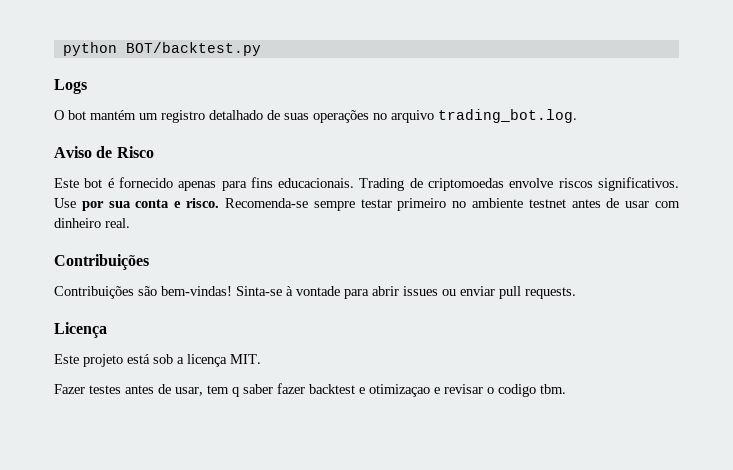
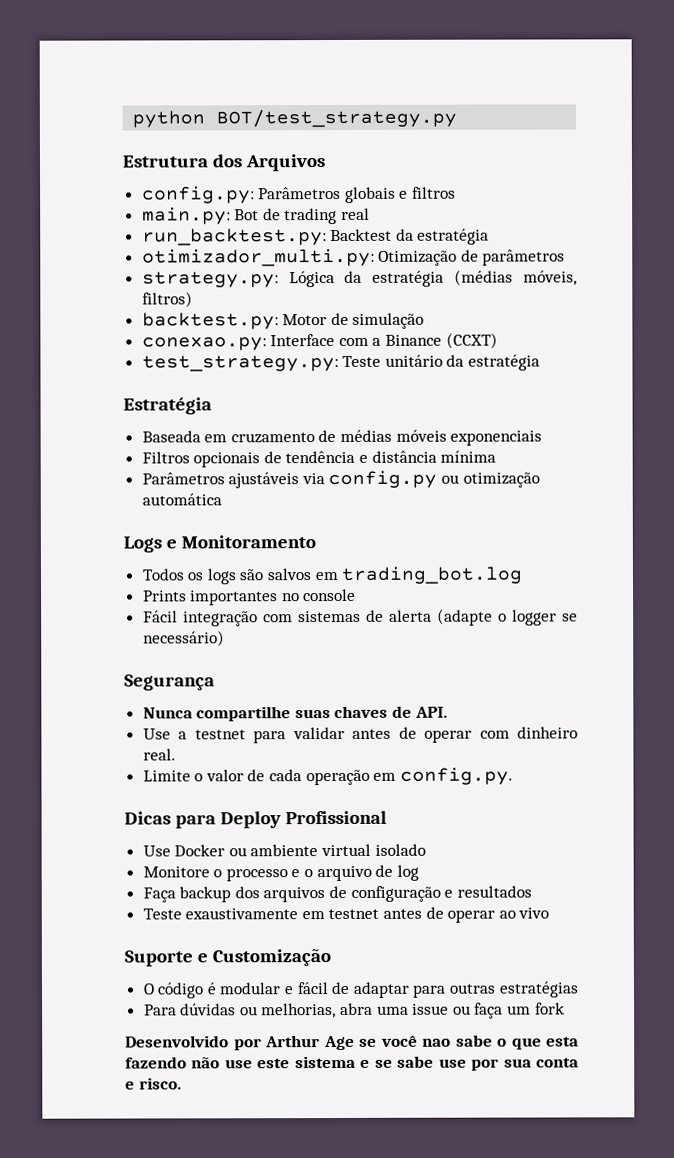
[125,42,261,56] [54,79,87,94] [54,109,577,123] [54,146,154,158] [54,177,680,191] [54,198,76,208] BOT/backtest.py // Logs // O bot mantém um registro detalhado de suas operações no arquivo trading_bot.log. // Aviso de Risco // Este bot é fornecido apenas para fins educacionais. Trading de criptomoedas envolve riscos significativos. Use -> [216,108,458,128] [122,154,326,172] [141,186,457,204] [141,207,371,225] [141,228,490,246] [141,248,566,267] [141,269,577,288] [141,291,193,308] [141,312,425,330] [141,332,498,351] [141,354,541,372] [123,397,212,415] [141,429,543,446] [141,450,497,468] [141,470,540,489] [141,493,222,506] [123,535,316,553] [141,566,524,585] [142,588,357,606] [142,608,579,627] [142,630,225,647] [124,674,215,691] [142,705,448,722] [142,726,578,744] [142,748,176,761] [142,767,513,786] [124,810,387,829] [142,843,426,857] [142,864,419,882] [142,885,532,903] [142,906,550,923] [124,949,331,967] [142,981,579,999] [143,1002,565,1019] [125,1034,579,1051] [125,1055,467,1069] BOT/test_strategy.py // Estrutura dos Arquivos // config.py: Parâmetros globais e filtros // main.py: Bot de trading real // run_backtest.py: Backtest da estratégia // otimizador_multi.py: Otimização de parâmetros // strategy.py: Lógica da estratégia (médias móveis, filtros) // backtest.py: Motor de simulação // conexao.py: Interface com a Binance (CCXT) // test_strategy.py: Teste unitário da estratégia // Estratégia // Baseada em cruzamento de médias móveis exponenciais // Filtros opcionais de tendência e distância mínima // Parâmetros ajustáveis via config.py ou otimização automática // Logs e Monitoramento // Todos os logs são salvos em trading_bot.log // Prints importantes no console // Fácil integração com sistemas de alerta (adapte o logger se necessário) // Segurança // Nunca compartilhe suas chaves de API. // Use a testnet para validar antes de operar com dinheiro real. // Limite o valor de cada operação em config.py. // Dicas para Deploy Profissional // Use Docker ou ambiente virtual isolado // Monitore o processo e o arquivo de log // Faça backup dos arquivos de configuração e resultados // Teste exaustivamente em testnet antes de operar ao vivo // Suporte e Customização // O código é modular e fácil de adaptar para outras estratégias // Para dúvidas ou melhorias, abra uma issue ou faça um fork // Desenvolvido por Arthur Age se você nao sabe o que esta fazendo não use este sistema e se sabe use
[224,198,680,211] [54,218,130,228] [54,254,149,270] [54,286,576,299] [54,322,107,338] [54,354,261,367] [54,383,566,397] Recomenda-se sempre testar primeiro no ambiente testnet antes de usar com dinheiro real. // Contribuições // Contribuições são bem-vindas! Sinta-se à vontade para abrir issues ou enviar pull requests. // Licença // Este projeto está sob a licença MIT. // Fazer testes antes de usar, tem q saber fazer backtest e otimizaçao e revisar o codigo tbm. -> (182, 1083) none

